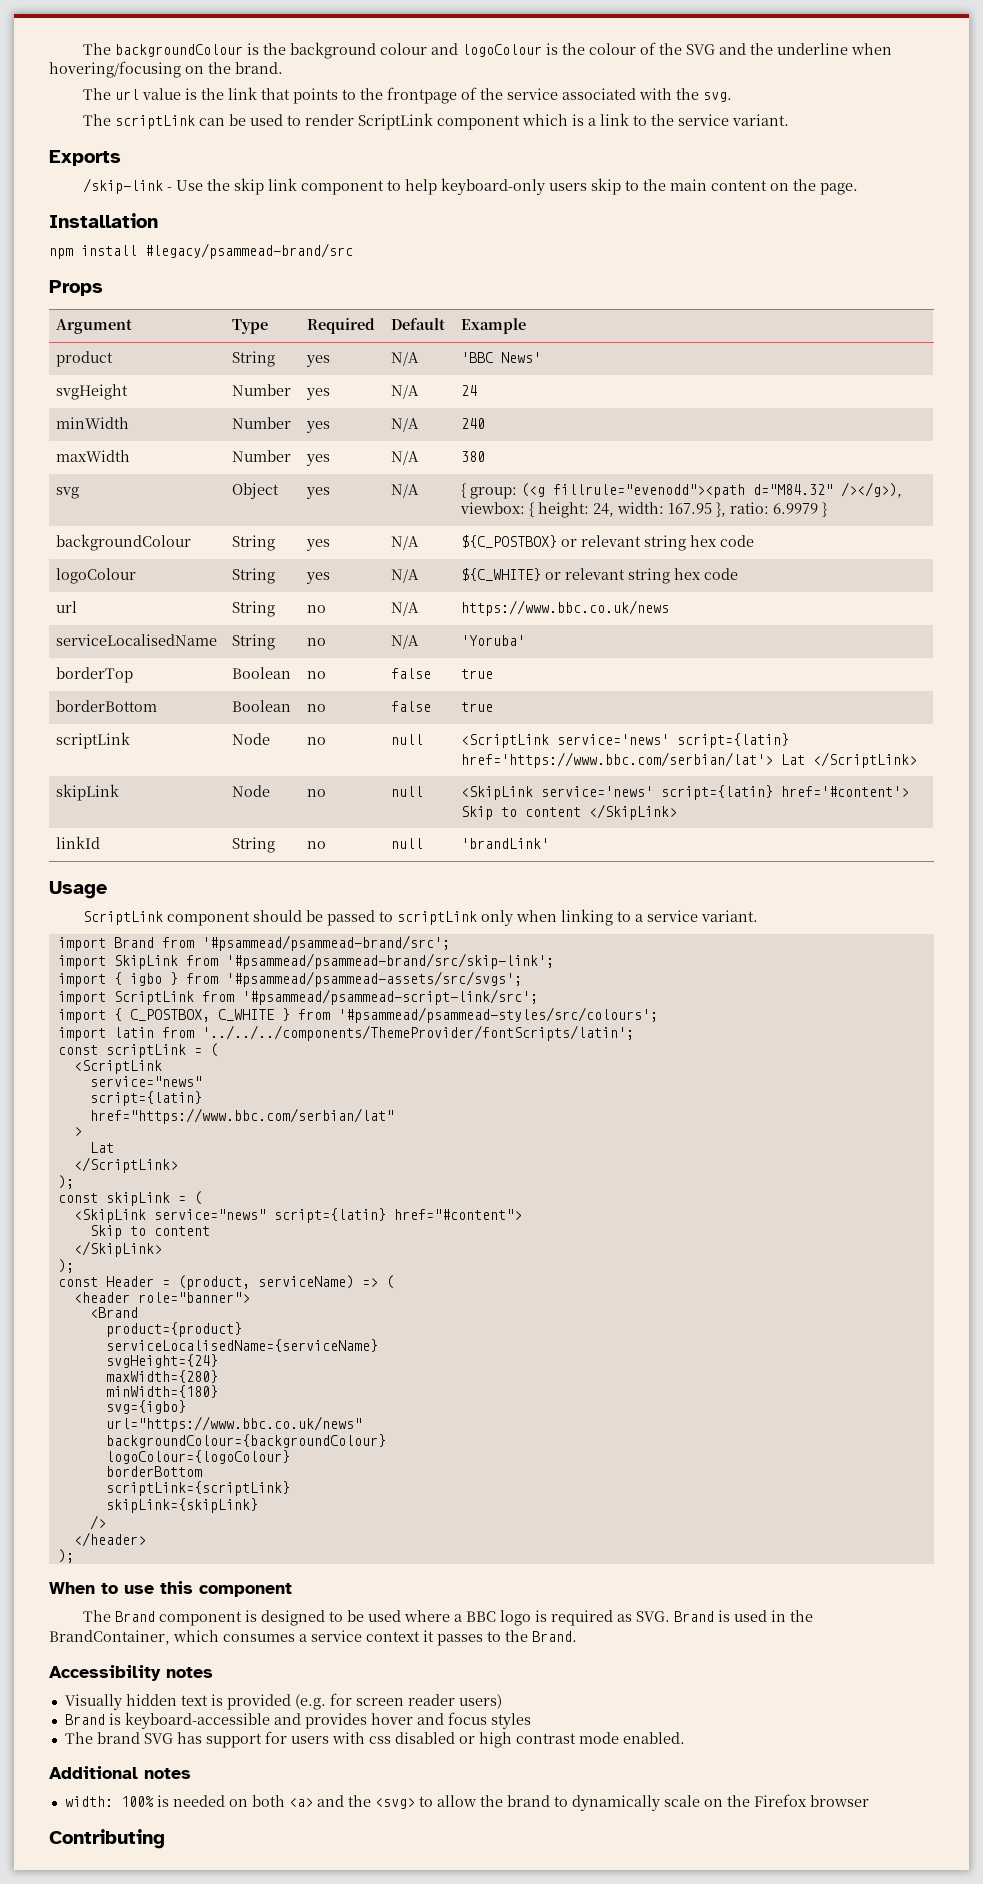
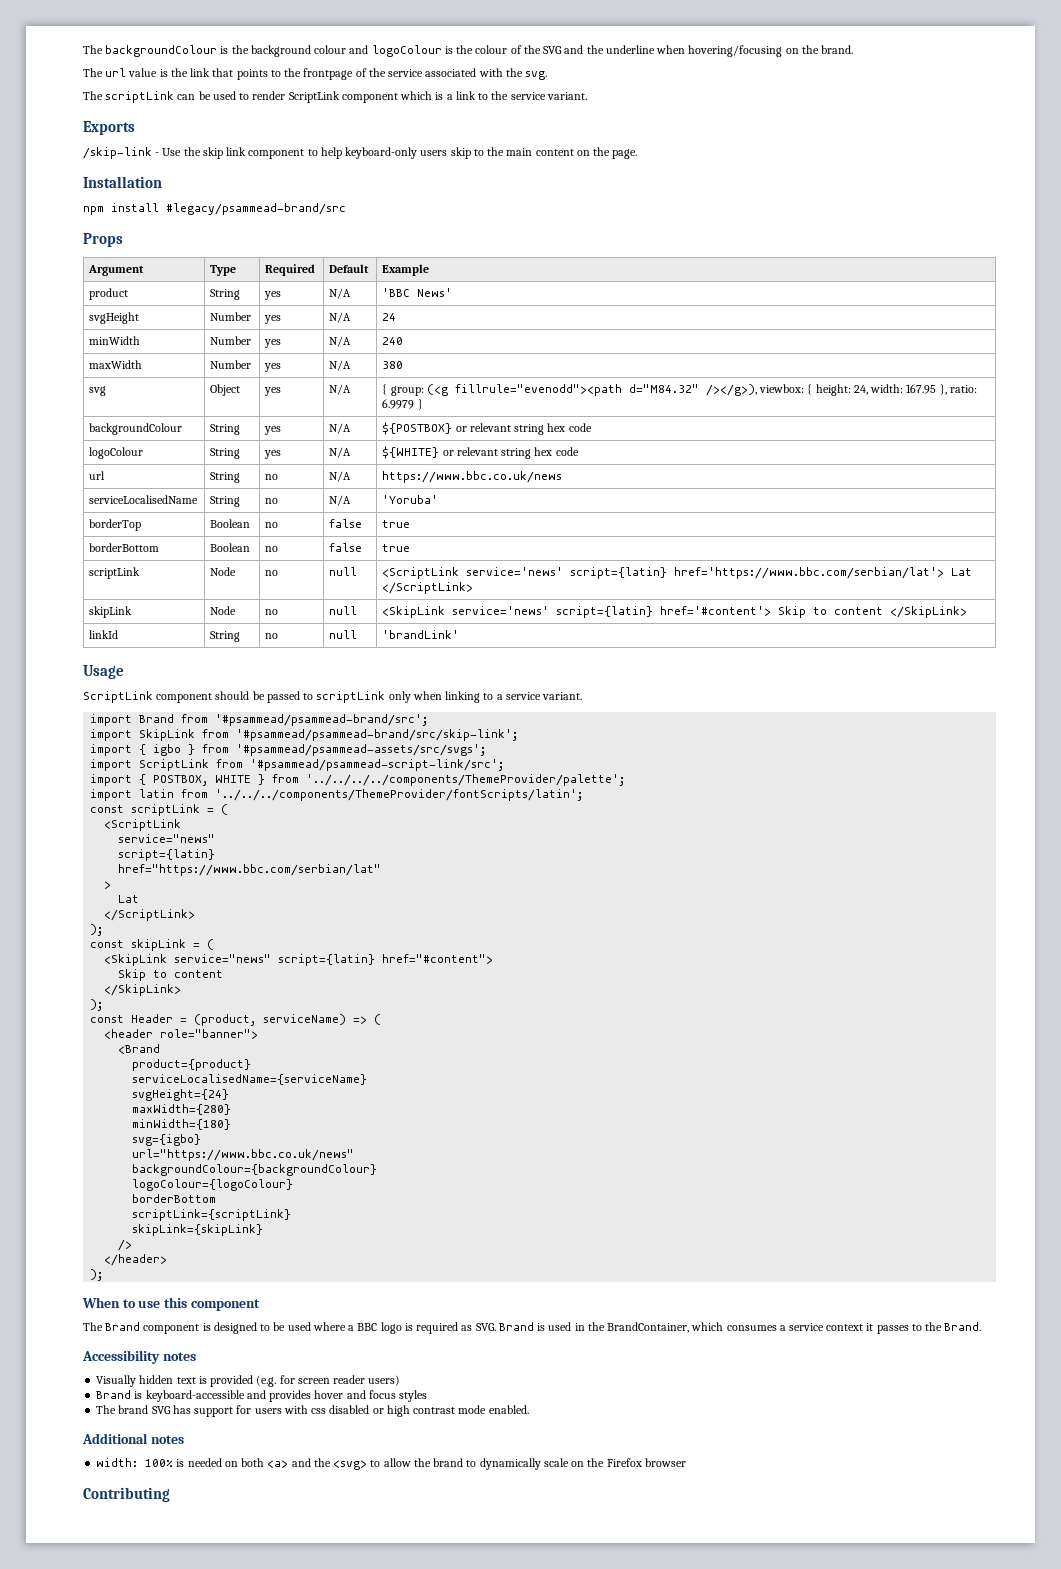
[461,535,558,548] ${C_POSTBOX} -> [382,422,453,435] ${POSTBOX}
[461,568,542,581] ${C_WHITE} -> [382,446,440,459] ${WHITE}
[129,1007,658,1023] C_POSTBOX, C_WHITE } from '#psammead/psammead-styles/src/colours'; -> [153,774,626,786] POSTBOX, WHITE } from '../../../../components/ThemeProvider/palette';

